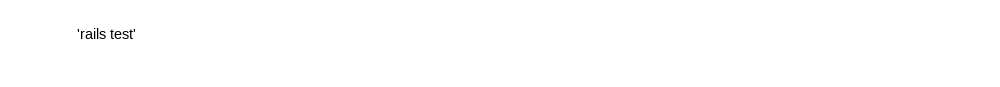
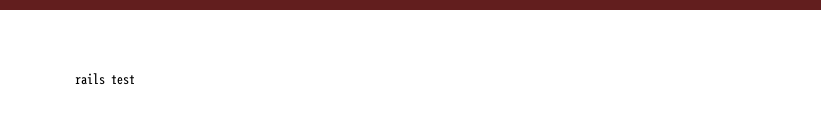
[77,28,136,39] 'rails test' -> [75,73,135,85] rails test

